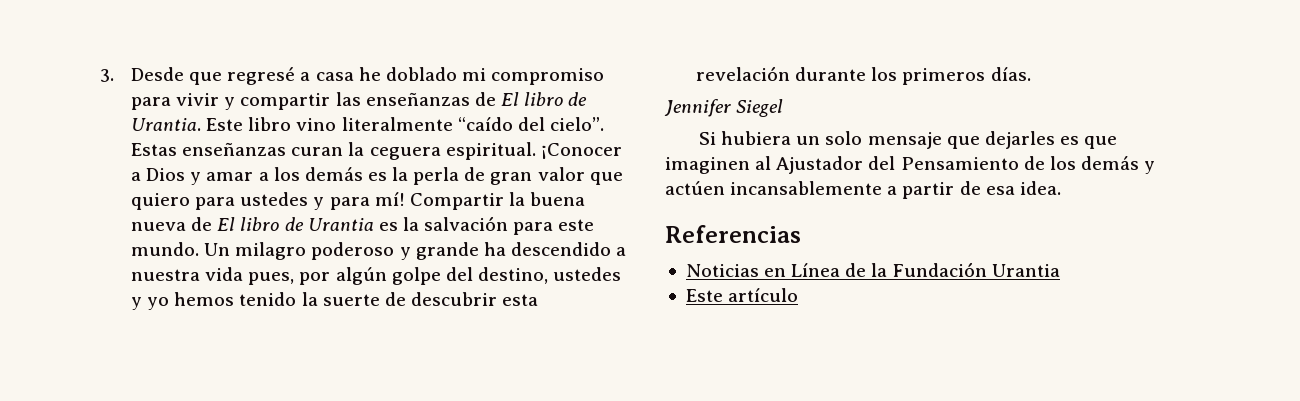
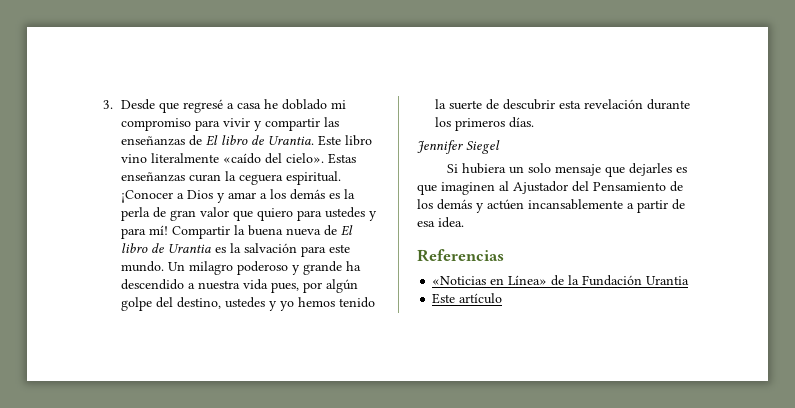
[457,117,604,131] “caído del cielo”. -> [222,153,324,164] «caído del cielo».
[685,263,841,277] Noticias en Línea -> [432,275,548,285] «Noticias en Línea»

